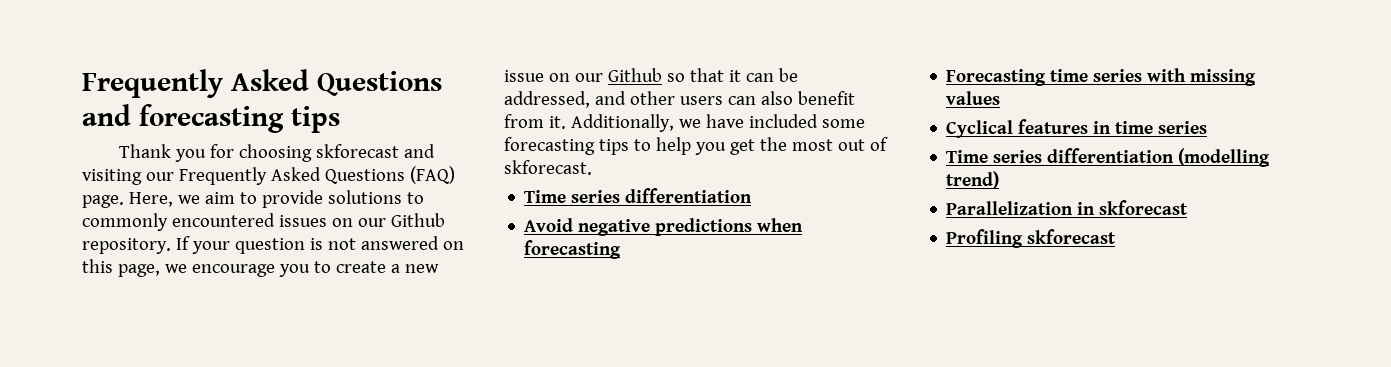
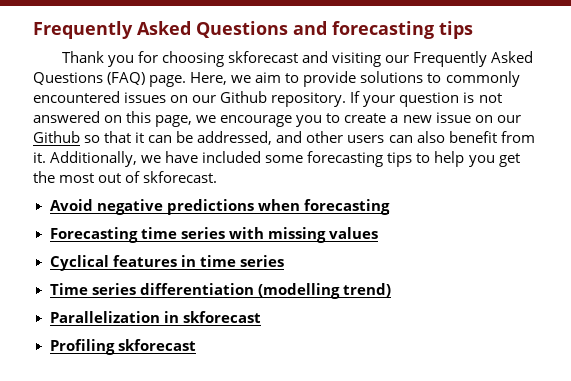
[524,188,753,203] // Time series differentiation -> (218, 177) none

